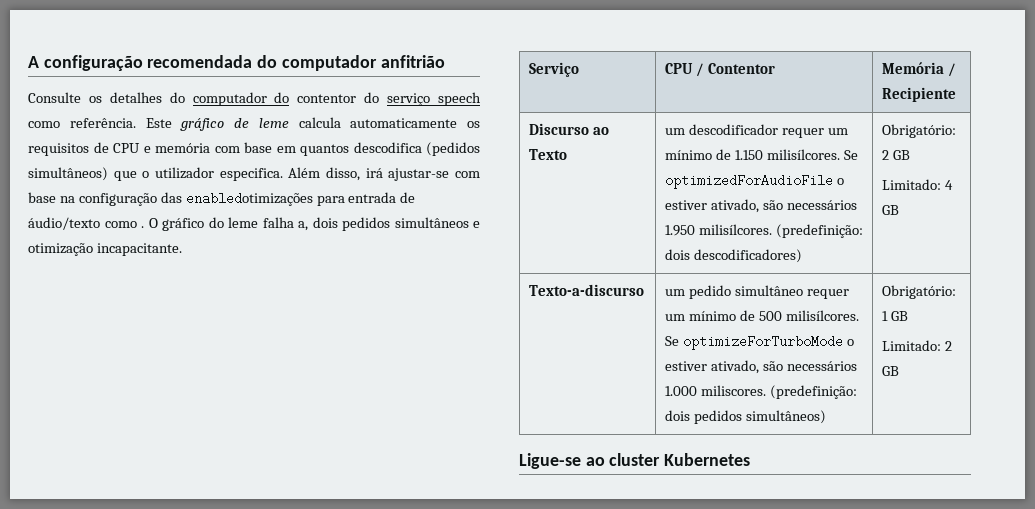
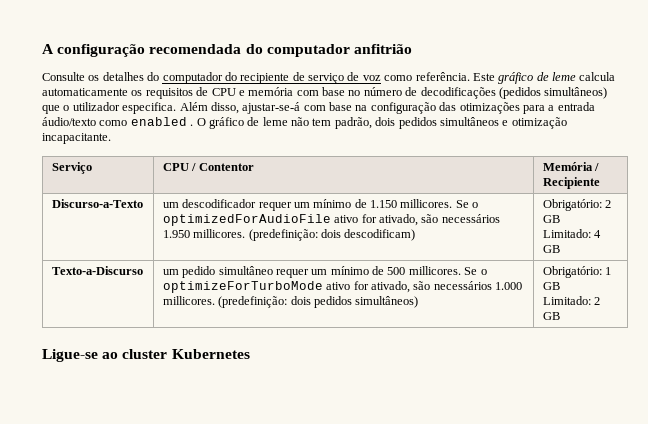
[297,92,482,106] contentor do serviço speech -> [240,72,381,84] recipiente de serviço de voz
[276,142,422,156] em quantos descodifica -> [348,87,496,99] no número de decodificações
[365,168,450,181] irá ajustar-se -> [242,102,301,114] ajustar-se-á
[185,192,416,206] enabledotimizações para entrada de -> [459,102,595,114] otimizações para a entrada
(137, 224) none -> [130,117,187,126] enabled
[208,217,308,231] do leme falha a, -> [247,117,372,129] de leme não tem padrão,
[528,123,609,135] [528,149,567,160] Discurso ao Texto -> [51,199,143,208] Discurso-a-Texto
[766,149,858,160] [664,174,844,189] [664,200,707,210] milisílcores. Se optimizedForAudioFile o estiver -> [400,199,479,208] [162,214,377,226] millicores. Se o optimizedForAudioFile ativo for
[698,224,863,238] [664,249,802,263] milisílcores. (predefinição: dois descodificadores) -> [193,229,416,241] millicores. (predefinição: dois descodificam)
[528,284,644,296] Texto-a-discurso -> [51,266,143,275] Texto-a-Discurso
[785,310,859,321] [664,335,854,350] [664,361,707,371] milisílcores. Se optimizeForTurboMode o estiver -> [408,266,487,275] [162,281,369,293] millicores. Se o optimizeForTurboMode ativo for
[700,385,766,396] miliscores. -> [162,296,215,305] millicores.

